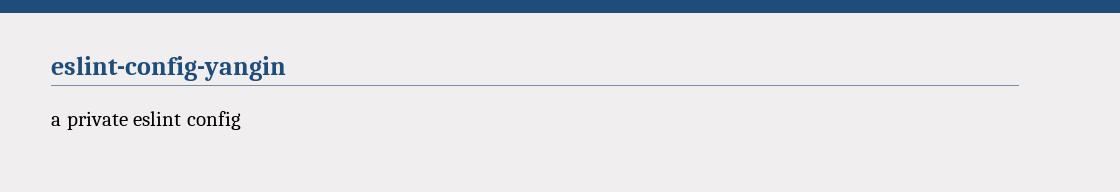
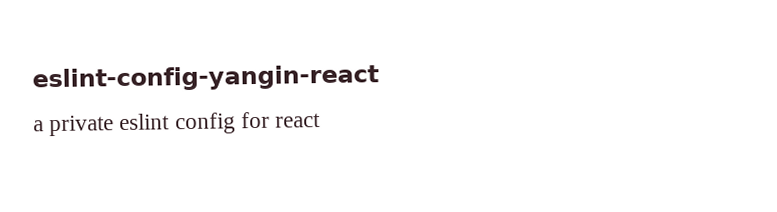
[51,56,286,81] eslint-config-yangin -> [32,64,379,93] eslint-config-yangin-react
(241, 120) none -> [240,111,322,129] for react

